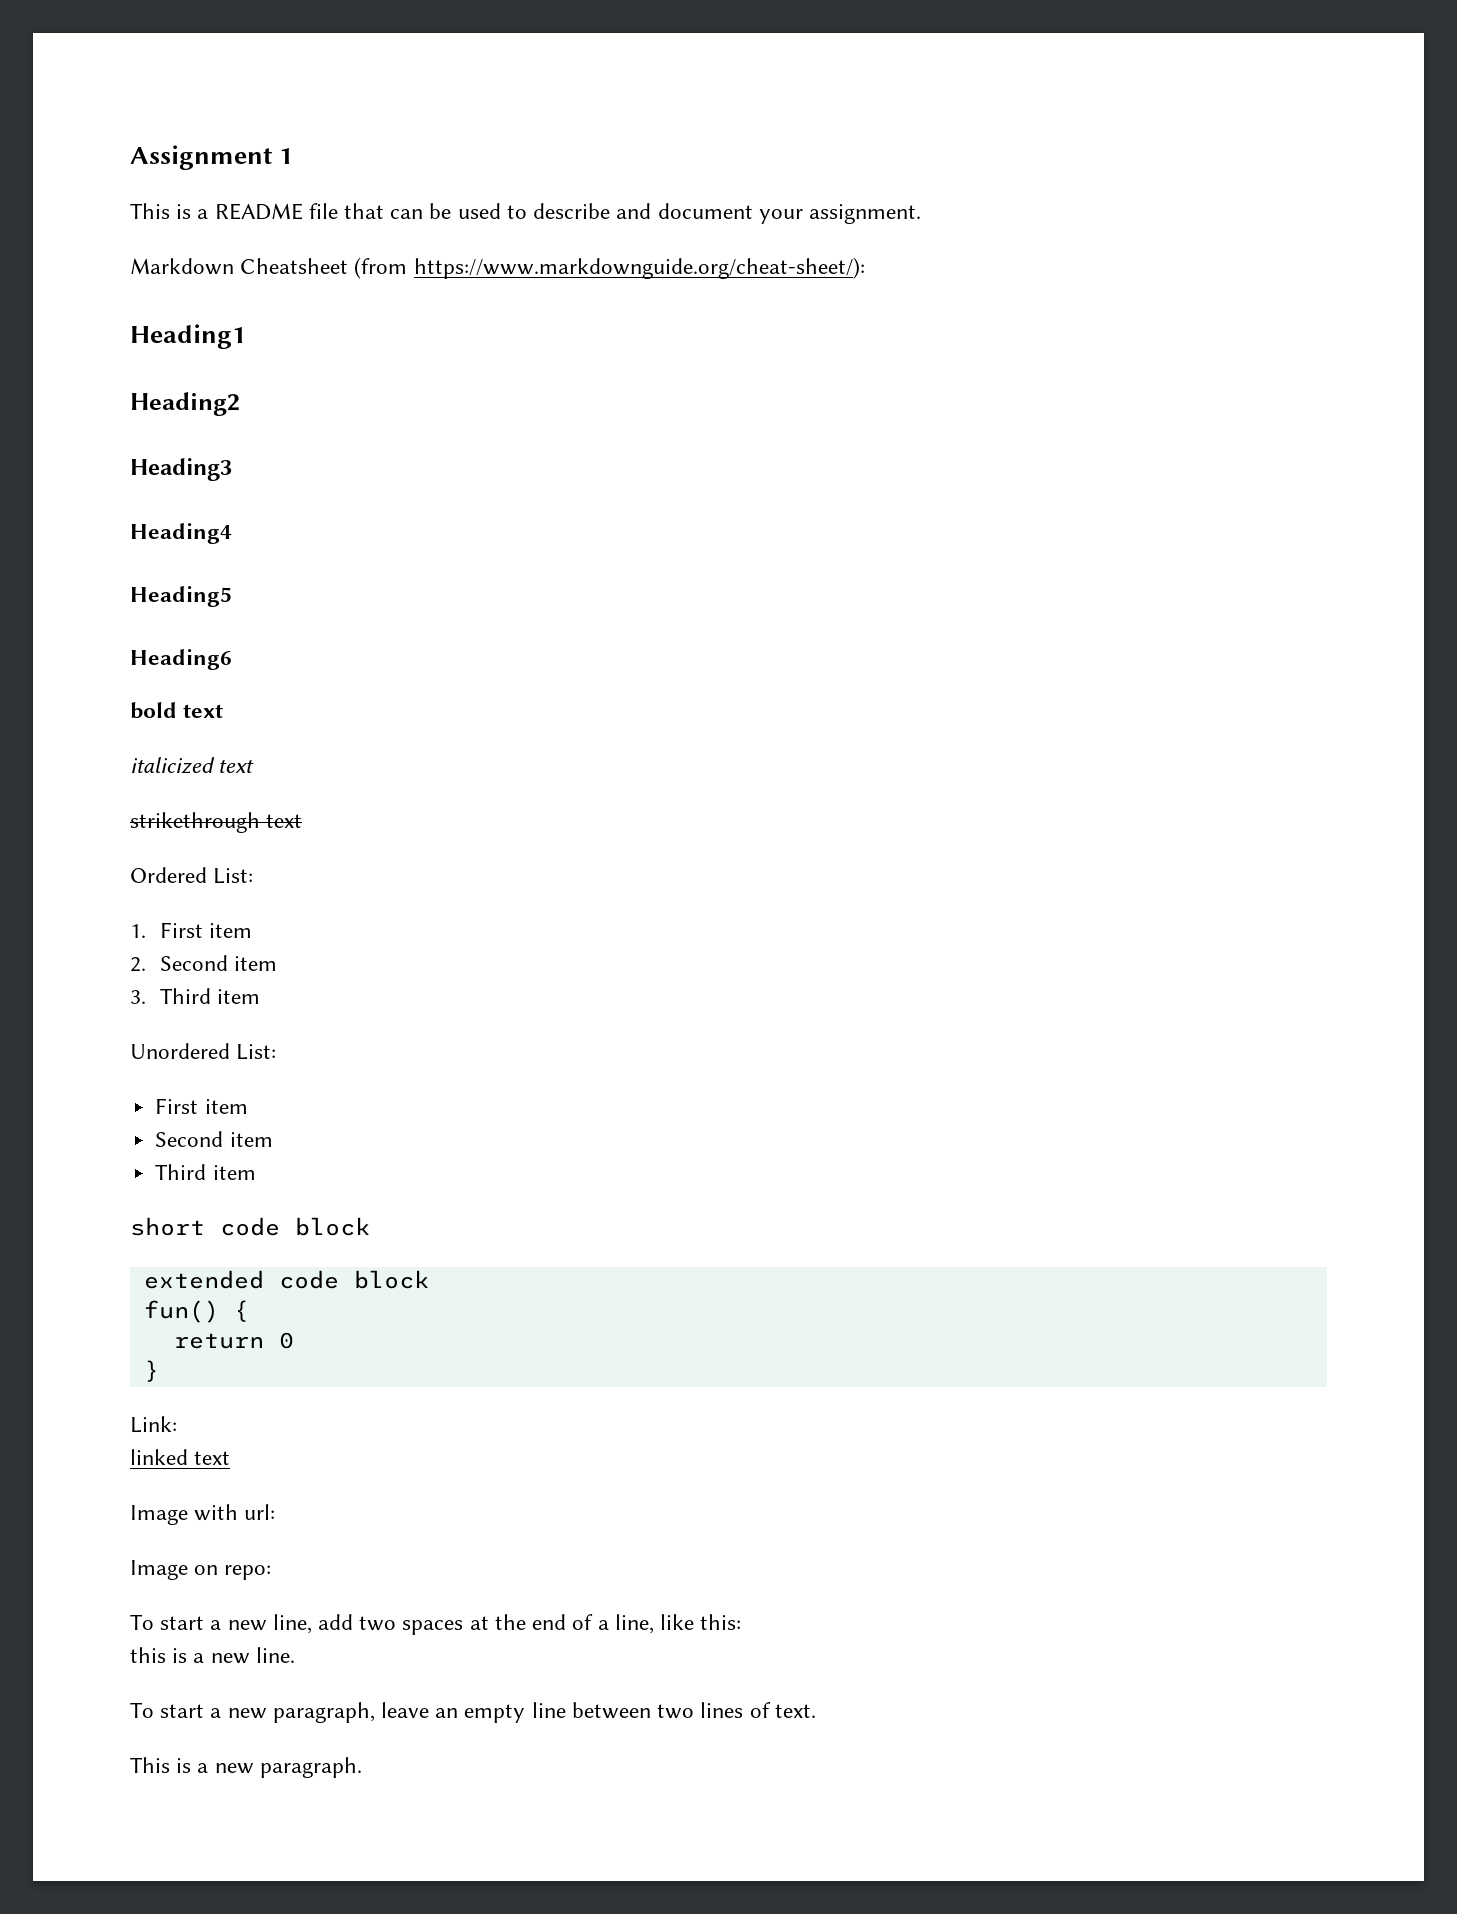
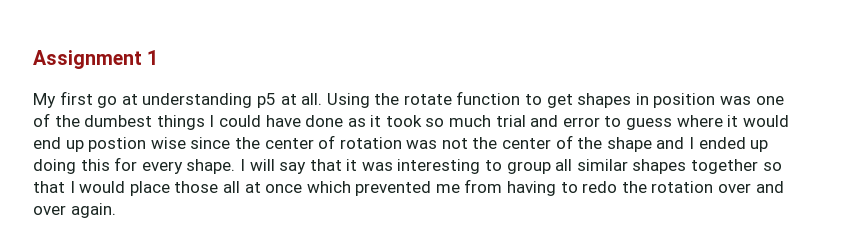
[130,203,921,224] [130,257,865,279] [130,324,246,349] [130,392,240,416] [130,458,232,481] [130,523,232,544] [130,586,232,607] [130,649,232,670] [130,702,224,719] [130,757,255,774] [130,812,303,833] [130,867,254,884] [130,922,253,938] [130,955,278,972] [130,988,261,1004] [130,1043,277,1060] [155,1098,248,1114] [155,1131,273,1147] [155,1164,256,1180] [130,1217,370,1236] [143,1270,429,1289] [143,1300,249,1323] [173,1332,294,1349] [143,1360,159,1382] [130,1416,177,1433] [130,1449,231,1465] [130,1504,276,1525] [130,1560,272,1580] [130,1614,742,1635] [130,1647,295,1664] [130,1702,816,1723] [130,1757,362,1778] This is a README file that can be used to describe and document your assignment. // Markdown Cheatsheet (from https://www.markdownguide.org/cheat-sheet/): // Heading1 // Heading2 // Heading3 // Heading4 // Heading5 // Heading6 // bold text // italicized text // strikethrough text // Ordered List: // 1. First item // 2. Second item // 3. Third item // Unordered List: // First item // Second item // Third item // short code block // extended code block // fun() { // return 0 // } // Link: // linked text // Image with url: // Image on repo: // To start a new line, add two spaces at the end of a line, like this: // this is a new line. // To start a new paragraph, leave an empty line between two lines of text. // This is a new paragraph. -> [33,91,784,108] [33,113,789,130] [33,135,769,152] [33,157,782,174] [33,179,784,196] [33,203,116,218] My first go at understanding p5 at all. Using the rotate function to get shapes in position was one of the dumbest things I could have done as it took so much trial and error to guess where it would end up postion wise since the center of rotation was not the center of the shape and I ended up doing this for every shape. I will say that it was interesting to group all similar shapes together so that I would place those all at once which prevented me from having to redo the rotation over and over again.

